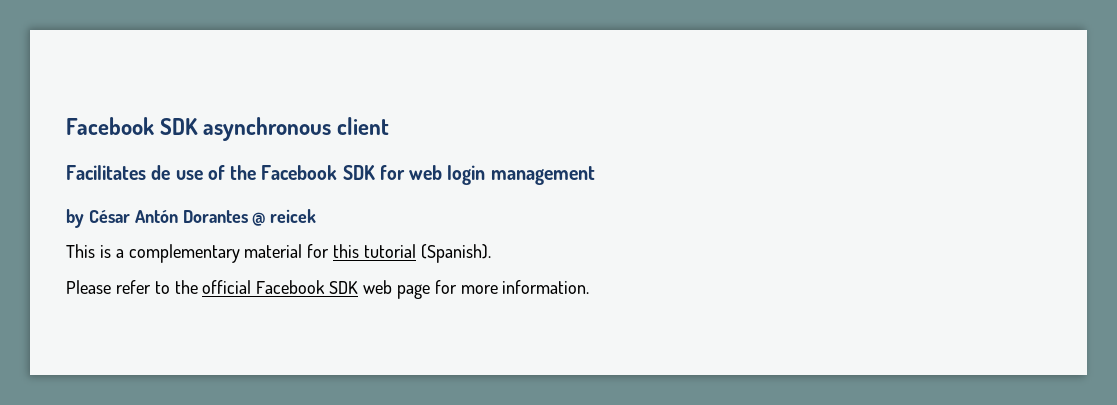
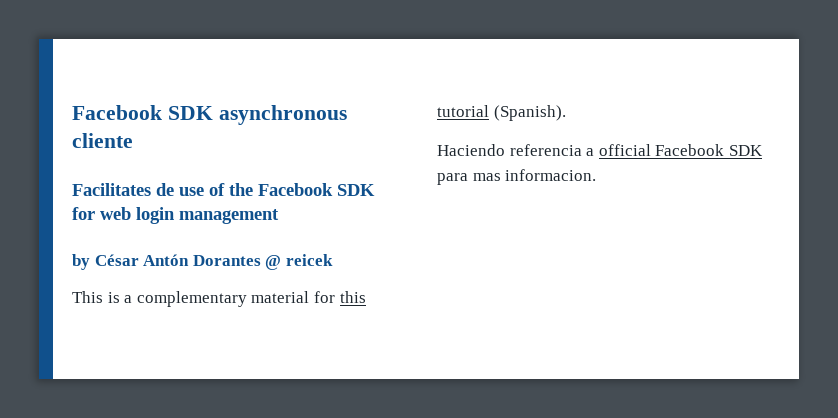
[337,117,390,135] client -> [72,133,133,148] cliente
[66,280,590,299] Please refer to the official Facebook SDK web page for more information. -> [437,144,763,156] [437,169,597,185] Haciendo referencia a official Facebook SDK para mas informacion.

